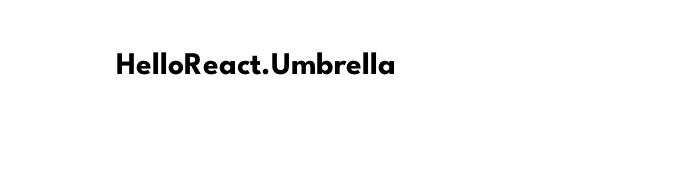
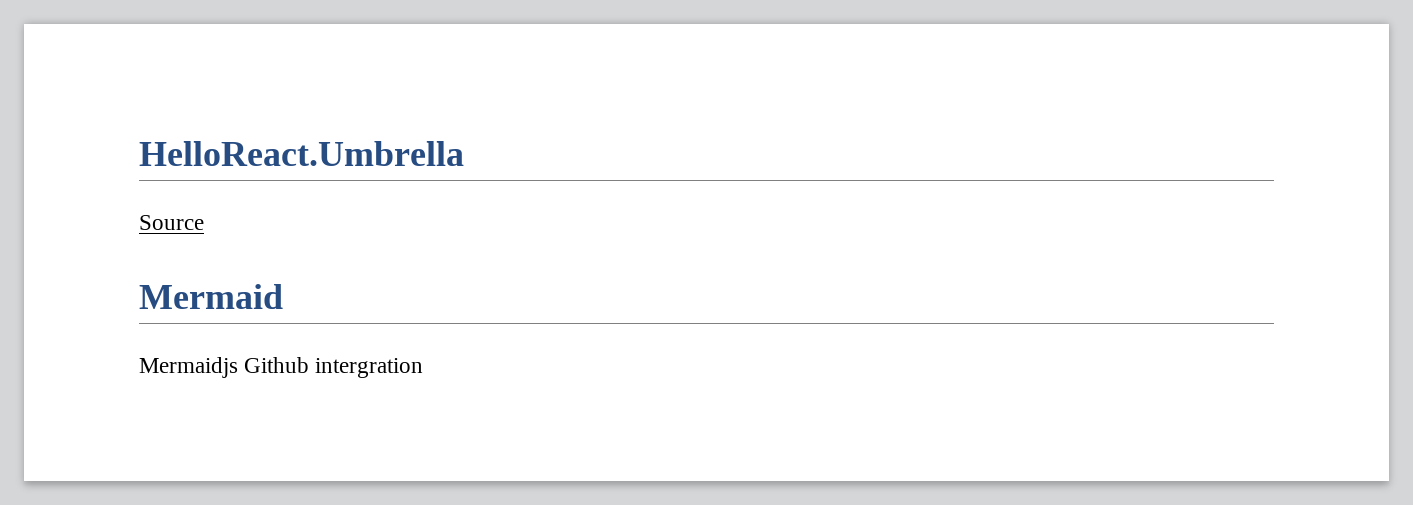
(396, 63) none -> [139,215,204,230] [139,284,283,309] [139,357,424,378] // Source // Mermaid // Mermaidjs Github intergration

